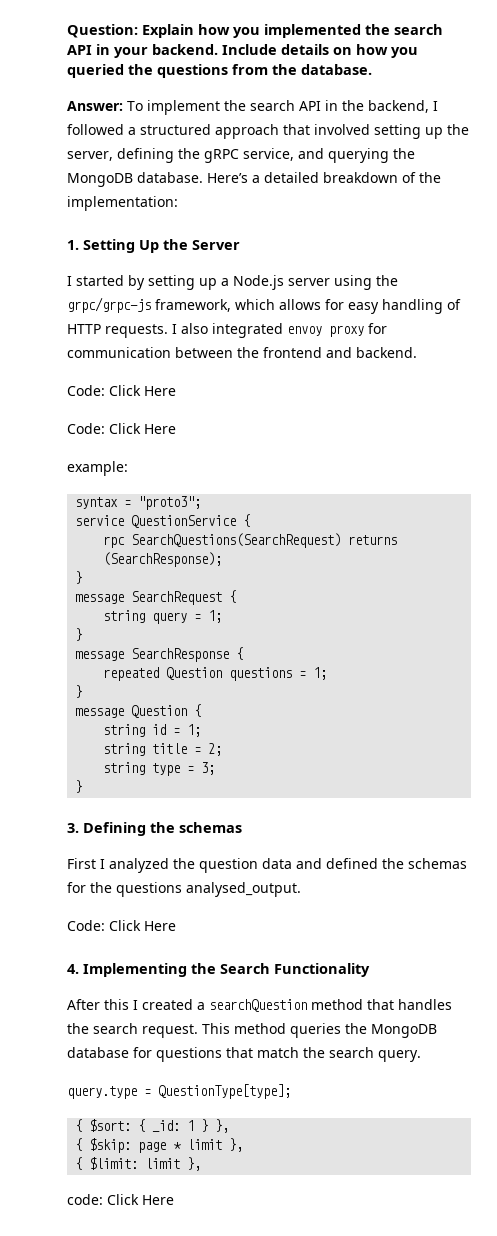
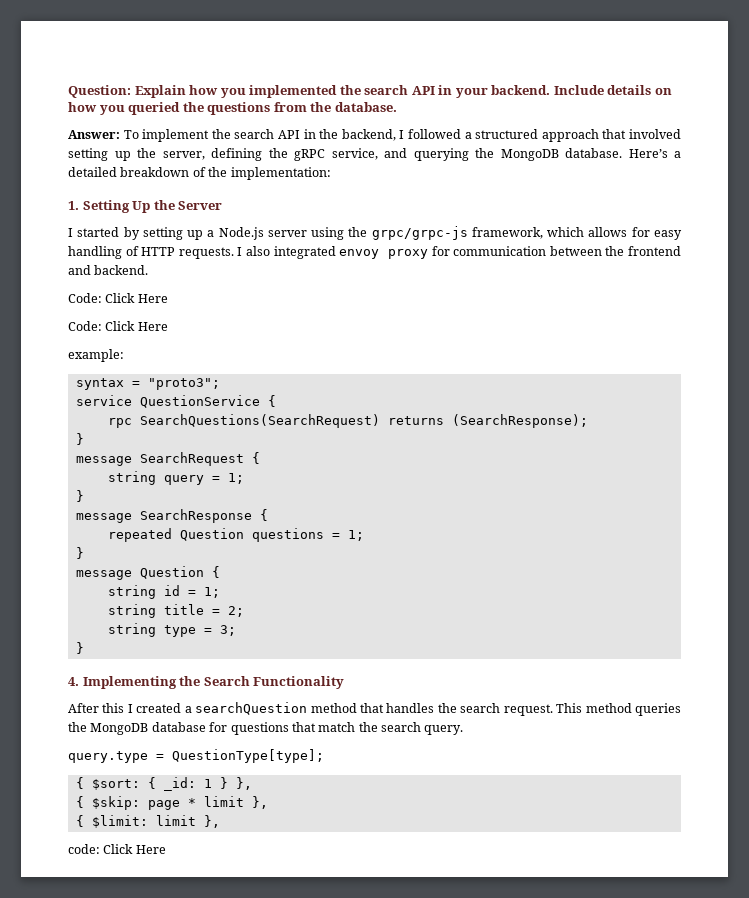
[67,822,242,836] [67,858,467,873] [67,882,301,897] [67,920,176,931] // 3. Defining the schemas // First I analyzed the question data and defined the schemas for the questions analysed_output. // Code: Click Here -> (84, 648) none

